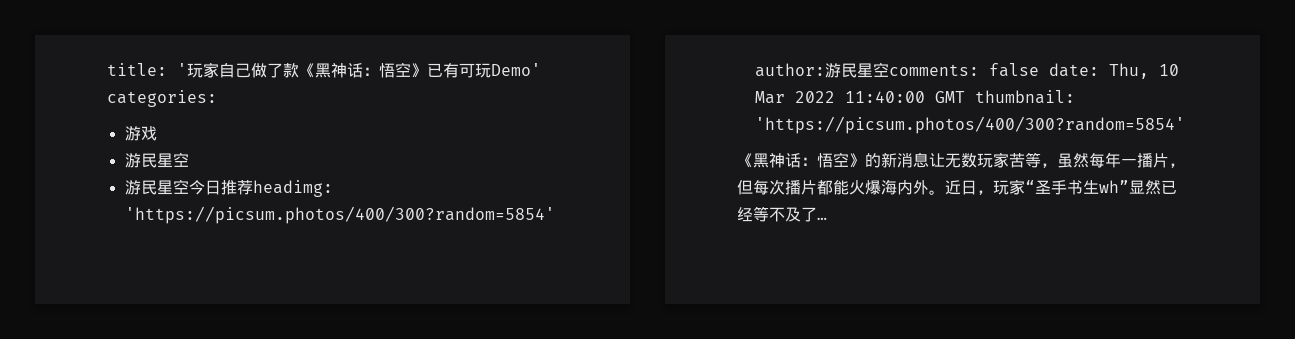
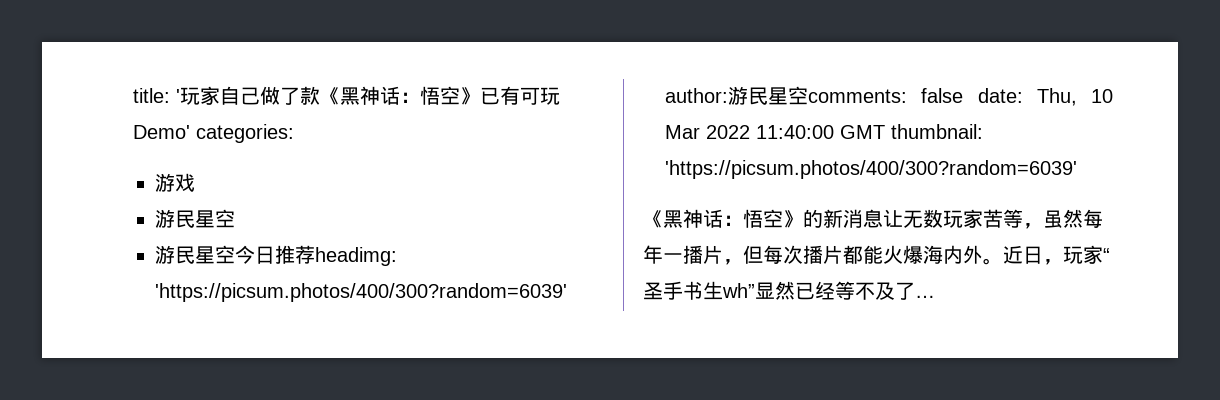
[124,206,555,224] 'https://picsum.photos/400/300?random=5854' -> [155,283,567,302] 'https://picsum.photos/400/300?random=6039'
[754,116,1185,134] 'https://picsum.photos/400/300?random=5854' -> [665,160,1077,179] 'https://picsum.photos/400/300?random=6039'

